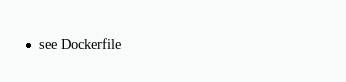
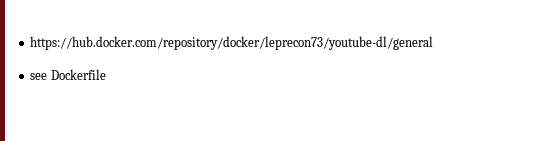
(38, 45) none -> [30,36,434,50] https://hub.docker.com/repository/docker/leprecon73/youtube-dl/general //

